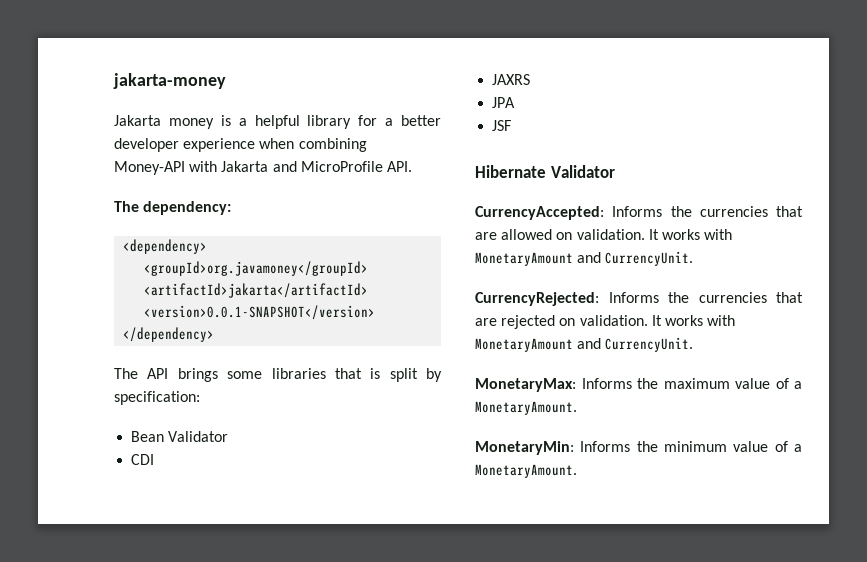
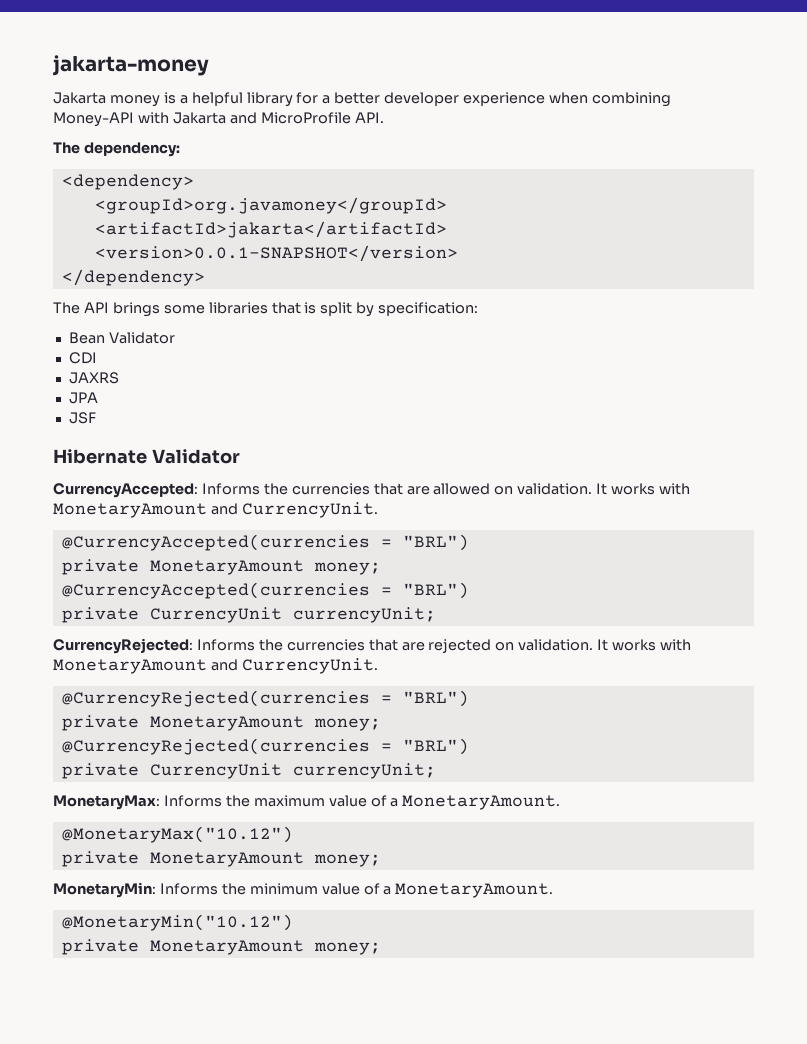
(694, 258) none -> [61,534,469,551] [61,559,381,575] [61,582,469,599] [61,607,436,623] // @CurrencyAccepted(currencies = "BRL") // private MonetaryAmount money; // @CurrencyAccepted(currencies = "BRL") // private CurrencyUnit currencyUnit;
(694, 344) none -> [61,690,469,707] [61,715,381,731] [61,738,469,755] [61,763,436,779] // @CurrencyRejected(currencies = "BRL") // private MonetaryAmount money; // @CurrencyRejected(currencies = "BRL") // private CurrencyUnit currencyUnit;
(577, 408) none -> [61,826,293,843] [61,851,381,867] // @MonetaryMax("10.12") // private MonetaryAmount money;
(577, 471) none -> [61,914,293,931] [61,939,381,955] // @MonetaryMin("10.12") // private MonetaryAmount money;

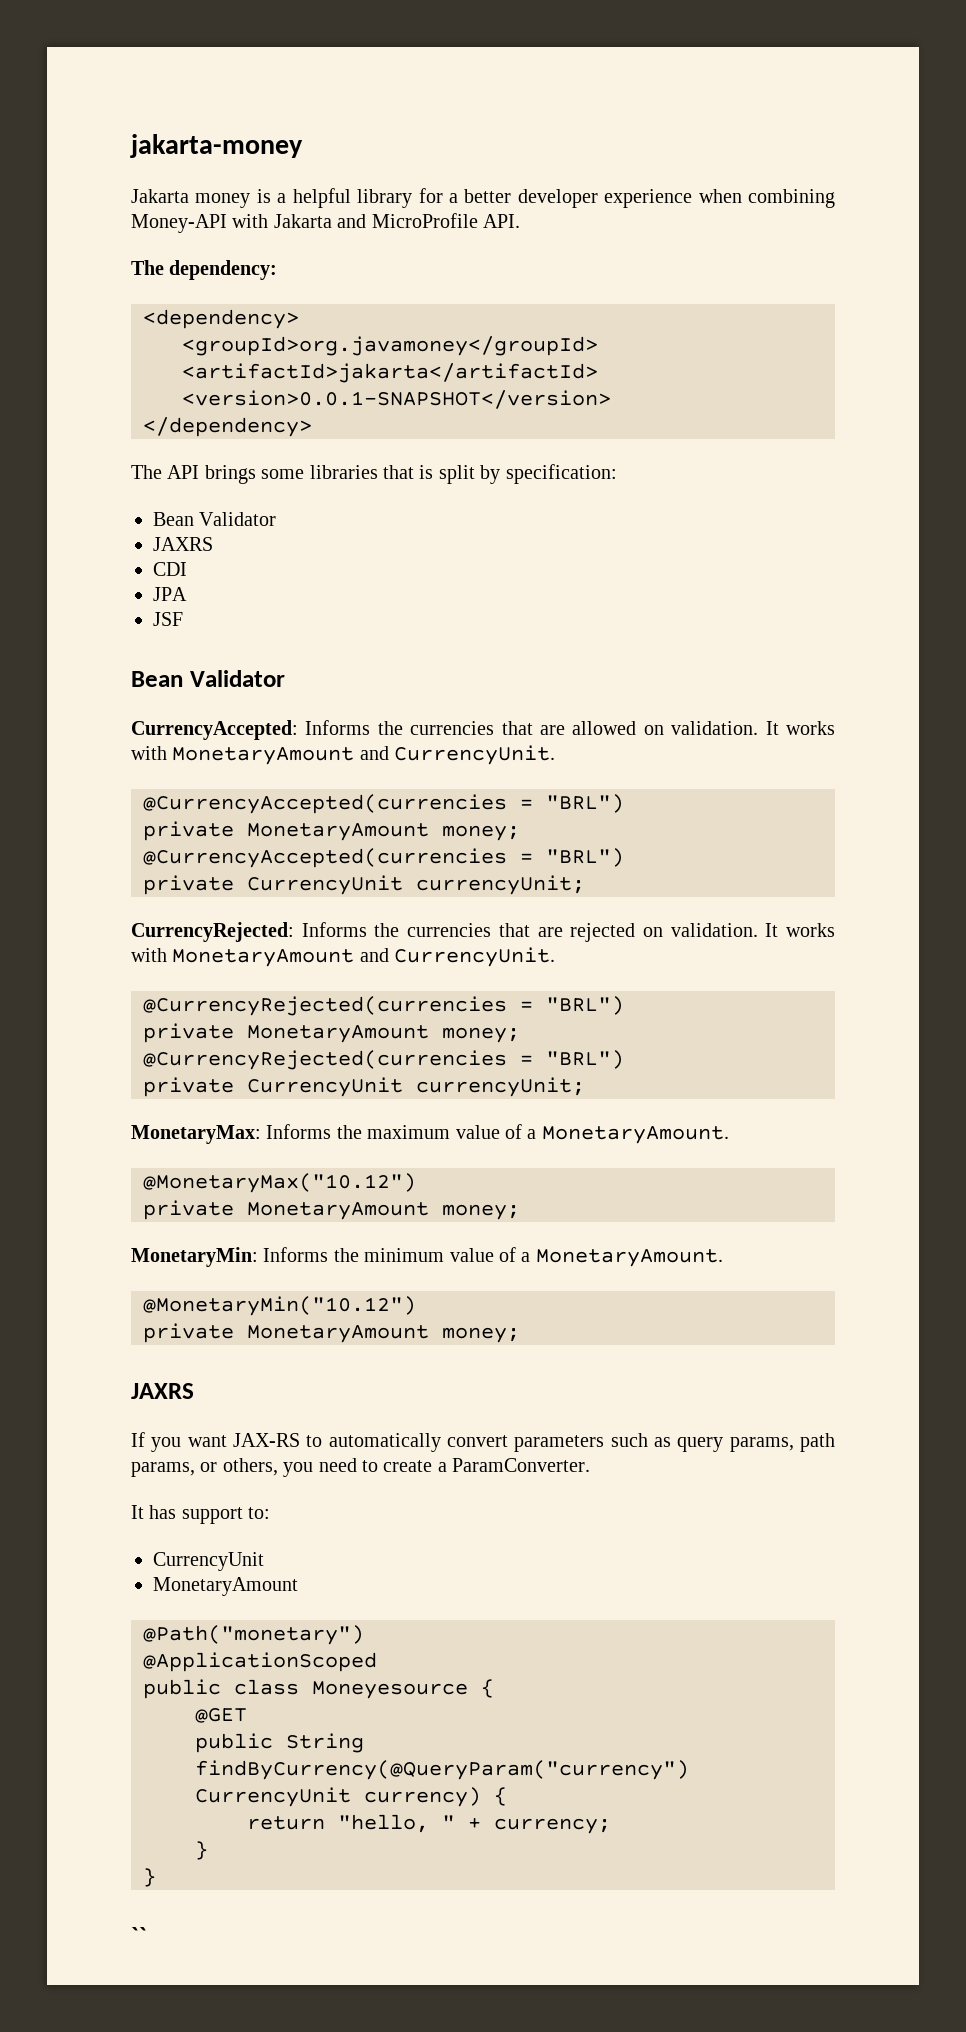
(175, 338) none -> [153,537,213,551] // JAXRS
[68,372,119,384] // JAXRS -> (187, 569) none
[53,449,147,464] Hibernate -> [131,671,183,687] Bean
(381, 948) none -> [131,1383,194,1399] [131,1432,835,1452] [131,1458,591,1477] [131,1505,271,1524] [153,1552,264,1571] [153,1577,298,1596] [143,1625,364,1645] [143,1652,377,1672] [143,1679,494,1699] [195,1708,247,1723] [195,1733,364,1753] [195,1760,689,1780] [195,1787,507,1807] [247,1814,611,1834] [195,1841,208,1860] [143,1868,156,1887] [131,1927,147,1944] // JAXRS // If you want JAX-RS to automatically convert parameters such as query params, path params, or others, you need to create a ParamConverter. // It has support to: // CurrencyUnit // MonetaryAmount // @Path("monetary") // @ApplicationScoped // public class Moneyesource { // @GET // public String findByCurrency(@QueryParam("currency") CurrencyUnit currency) { // return "hello, " + currency; // } // } // ``

